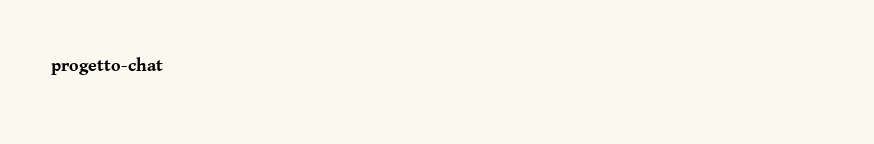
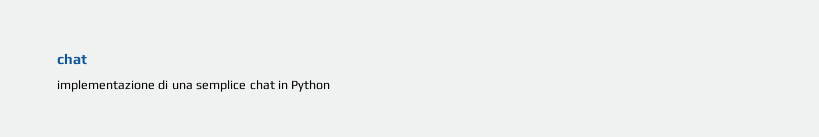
[51,57,163,75] progetto-chat -> [57,53,87,65] [57,80,331,92] chat // implementazione di una semplice chat in Python

